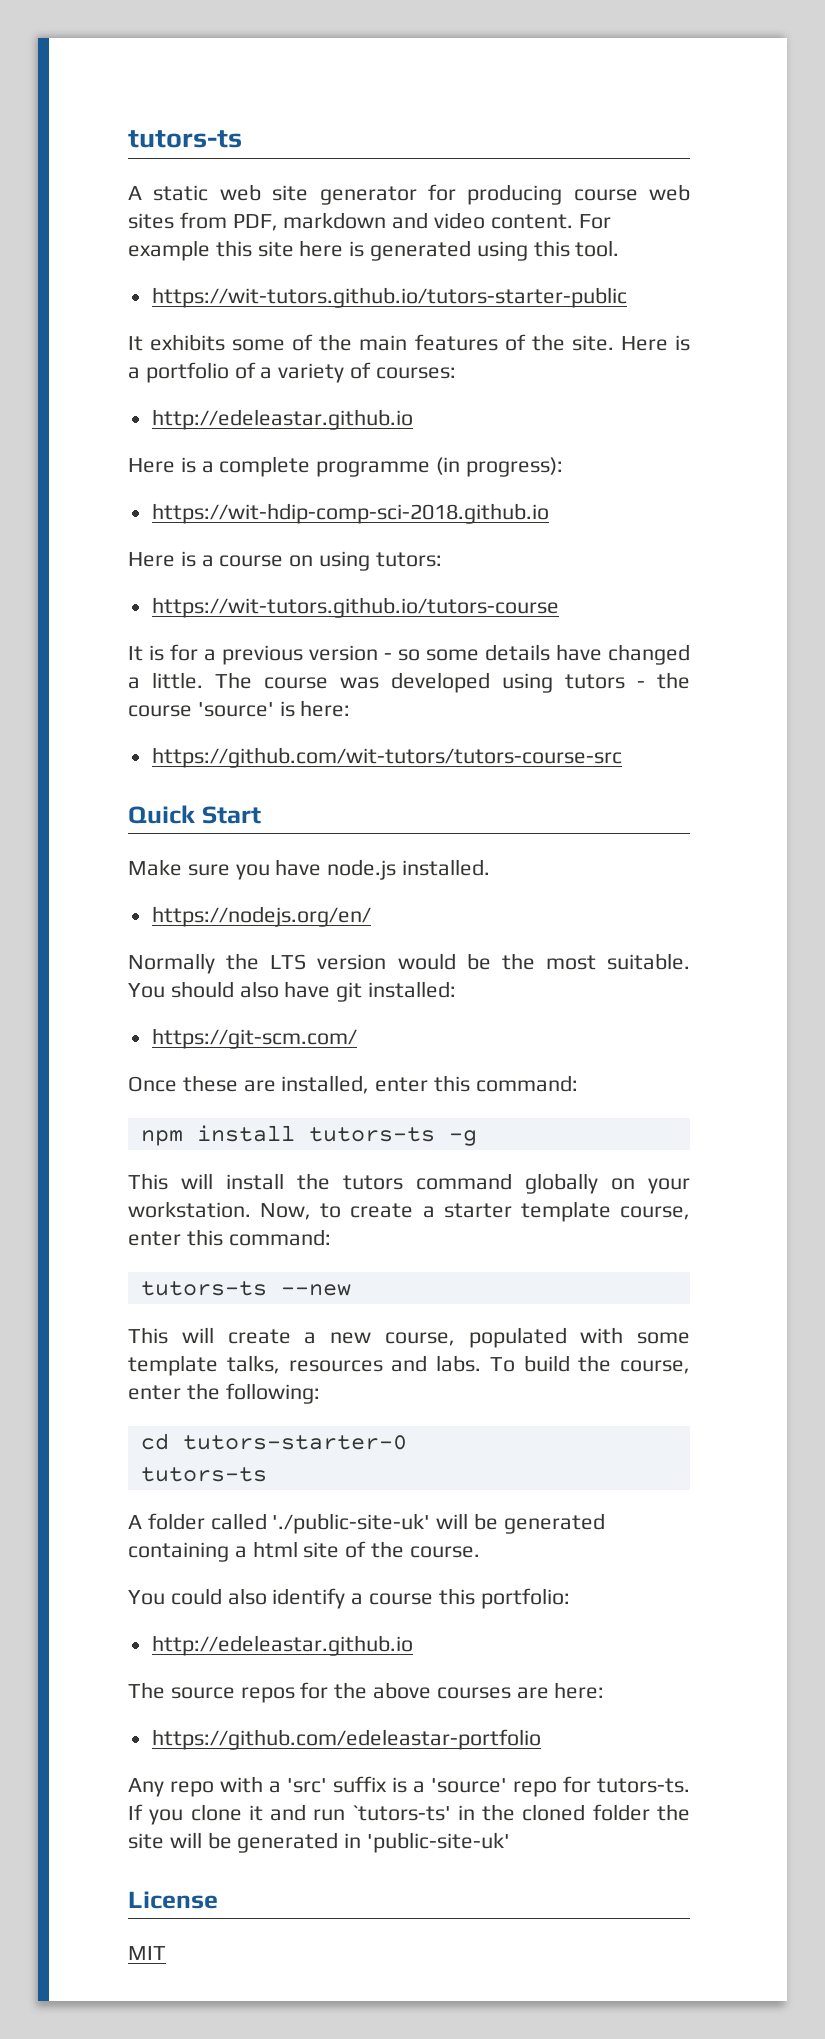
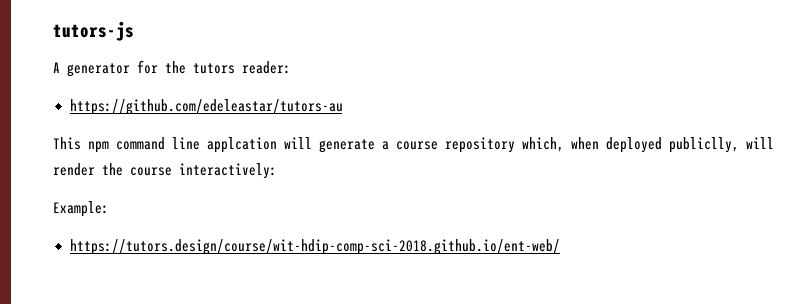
[128,130,242,148] [128,184,690,205] [128,212,611,231] [128,240,620,261] [151,287,627,308] [128,334,690,351] [128,362,456,383] [151,409,413,430] [128,456,563,477] [151,503,549,524] [128,551,442,571] [151,597,559,618] [128,644,690,665] [128,672,690,693] [128,700,351,717] [151,747,622,768] [128,805,261,824] [128,859,491,880] [151,906,371,927] [128,953,690,974] [128,981,457,1002] [151,1028,357,1049] [128,1075,578,1094] [140,1125,477,1146] [128,1173,690,1194] [128,1201,691,1222] [128,1229,331,1246] [140,1281,351,1296] [128,1327,690,1348] [128,1355,690,1376] [128,1383,320,1404] [140,1433,407,1450] [140,1467,267,1482] [128,1513,605,1534] [128,1541,480,1562] [128,1588,570,1609] [151,1635,413,1656] [128,1682,605,1703] [151,1729,541,1750] [128,1776,690,1797] [128,1804,690,1825] [128,1832,511,1853] [128,1891,218,1909] [128,1946,166,1960] tutors-ts // A static web site generator for producing course web sites from PDF, markdown and video content. For example this site here is generated using this tool. // https://wit-tutors.github.io/tutors-starter-public // It exhibits some of the main features of the site. Here is a portfolio of a variety of courses: // http://edeleastar.github.io // Here is a complete programme (in progress): // https://wit-hdip-comp-sci-2018.github.io // Here is a course on using tutors: // https://wit-tutors.github.io/tutors-course // It is for a previous version - so some details have changed a little. The course was developed using tutors - the course 'source' is here: // https://github.com/wit-tutors/tutors-course-src // Quick Start // Make sure you have node.js installed. // https://nodejs.org/en/ // Normally the LTS version would be the most suitable. You should also have git installed: // https://git-scm.com/ // Once these are installed, enter this command: // npm install tutors-ts -g // This will install the tutors command globally on your workstation. Now, to create a starter template course, enter this command: // tutors-ts --new // This will create a new course, populated with some template talks, resources and labs. To build the course, enter the following: // cd tutors-starter-0 // tutors-ts // A folder called './public-site-uk' will be generated containing a html site of the course. // You could also identify a course this portfolio: // http://edeleastar.github.io // The source repos for the above courses are here: // https://github.com/edeleastar-portfolio // Any repo with a 'src' suffix is a 'source' repo for tutors-ts. If you clone it and run `tutors-ts' in the cloned folder the site will be generated in 'public-site-uk' // License // MIT -> [53,21,134,41] [53,60,291,77] [69,99,343,115] [53,137,774,153] [53,163,277,179] [53,201,109,217] [69,239,560,255] tutors-js // A generator for the tutors reader: // https://github.com/edeleastar/tutors-au // This npm command line applcation will generate a course repository which, when deployed publiclly, will render the course interactively: // Example: // https://tutors.design/course/wit-hdip-comp-sci-2018.github.io/ent-web/

